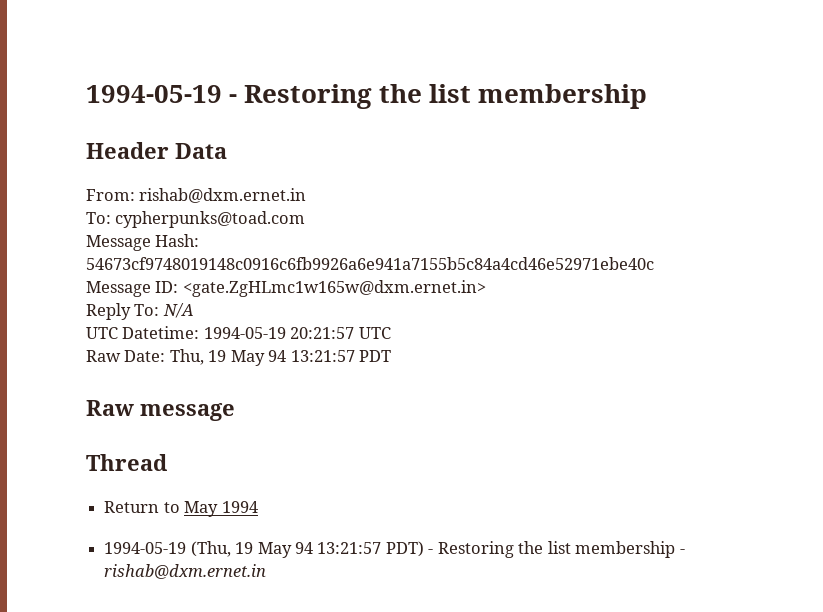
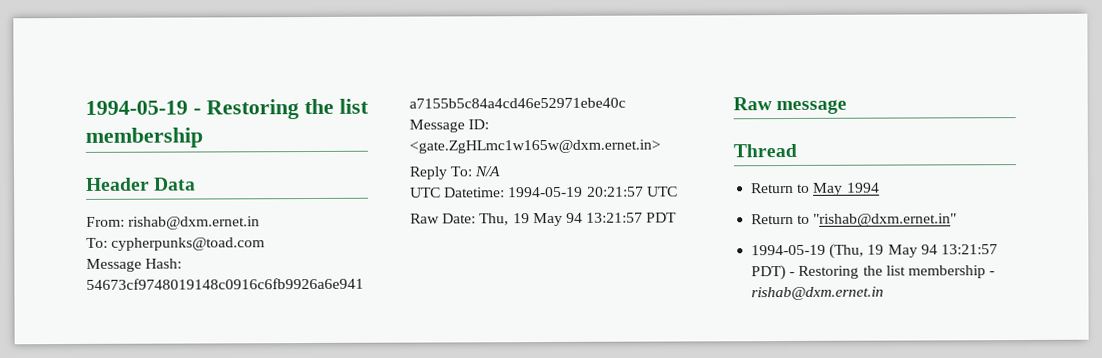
(258, 507) none -> [751,213,958,227] // Return to "rishab@dxm.ernet.in"

